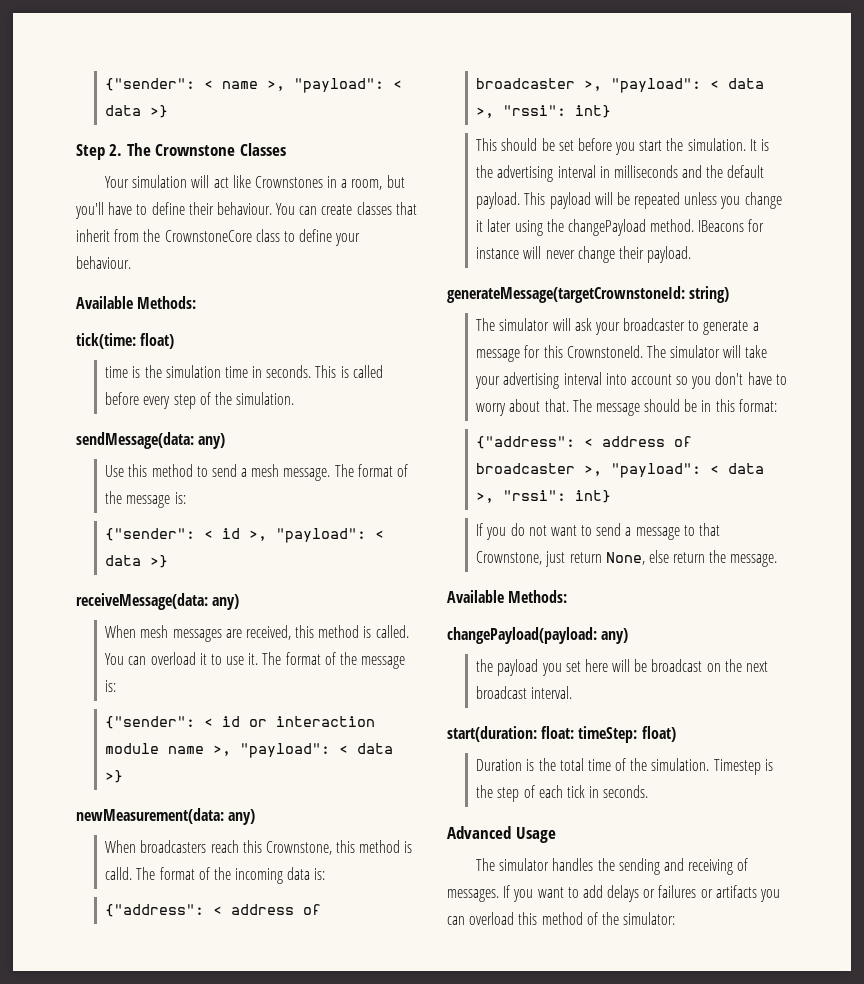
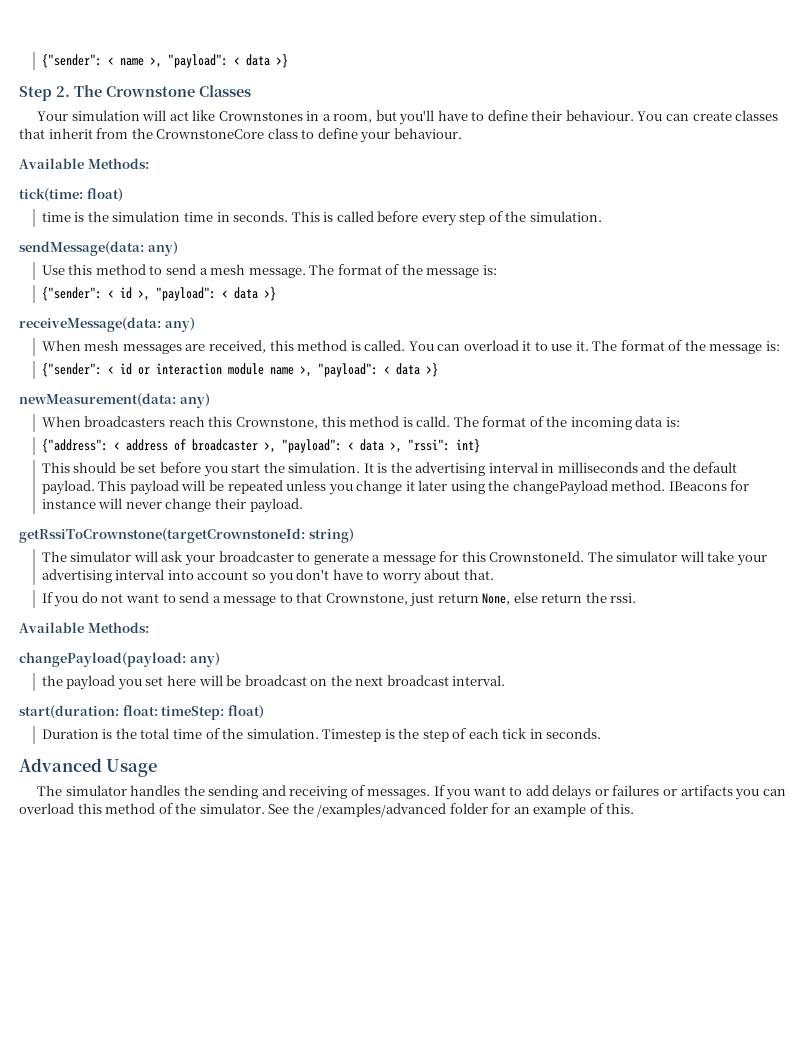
[447,286,685,303] generateMessage(targetCrownstoneId: -> [19,528,305,543] getRssiToCrownstone(targetCrownstoneId:
[572,399,777,416] [476,436,693,449] [476,463,765,478] [476,490,612,503] The message should be in this format: // {"address": < address of broadcaster >, "payload": < data >, "rssi": int} -> (494, 574) none
[730,554,778,567] message. -> [610,593,637,603] rssi.
[623,912,676,925] simulator: -> [199,803,635,817] simulator. See the /examples/advanced folder for an example of this.

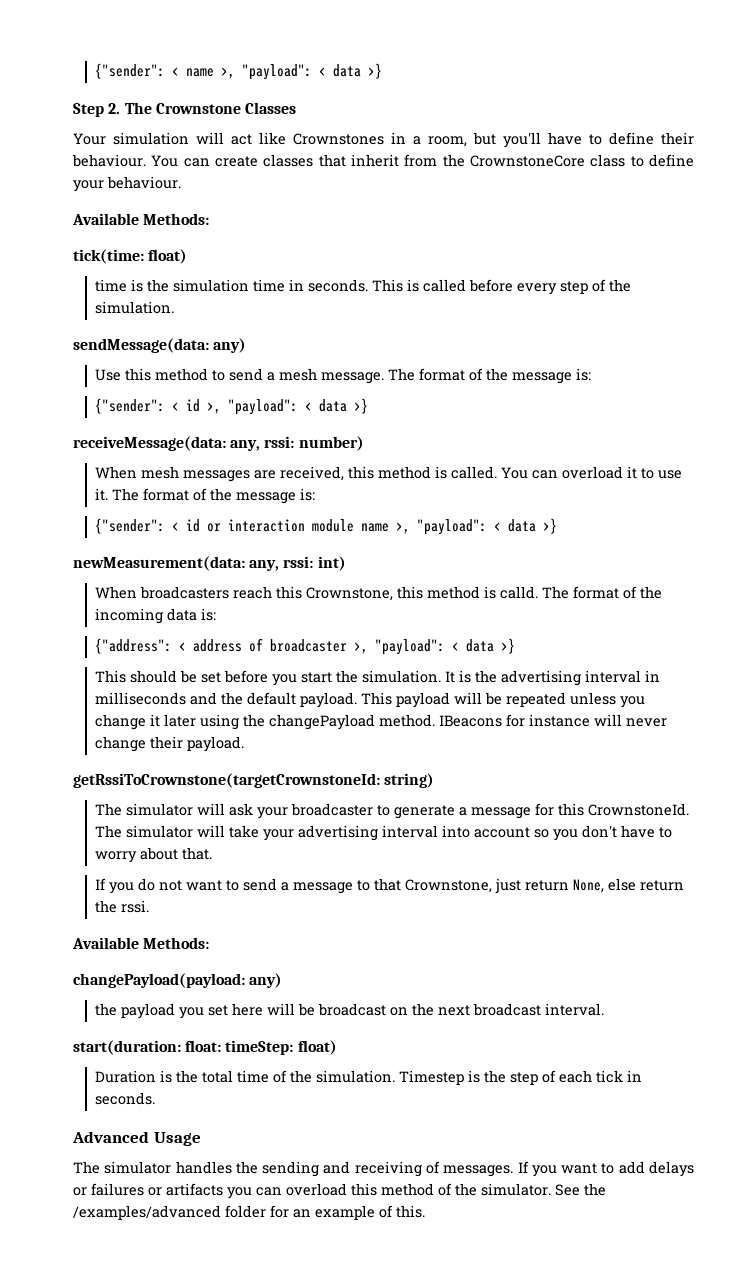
[164,317,195,332] any) -> [230,436,364,451] any, rssi: number)
[179,393,210,408] any) -> [249,556,346,571] any, rssi: int)
[389,439,480,453] >, "rssi": int} -> [501,638,516,654] >}

